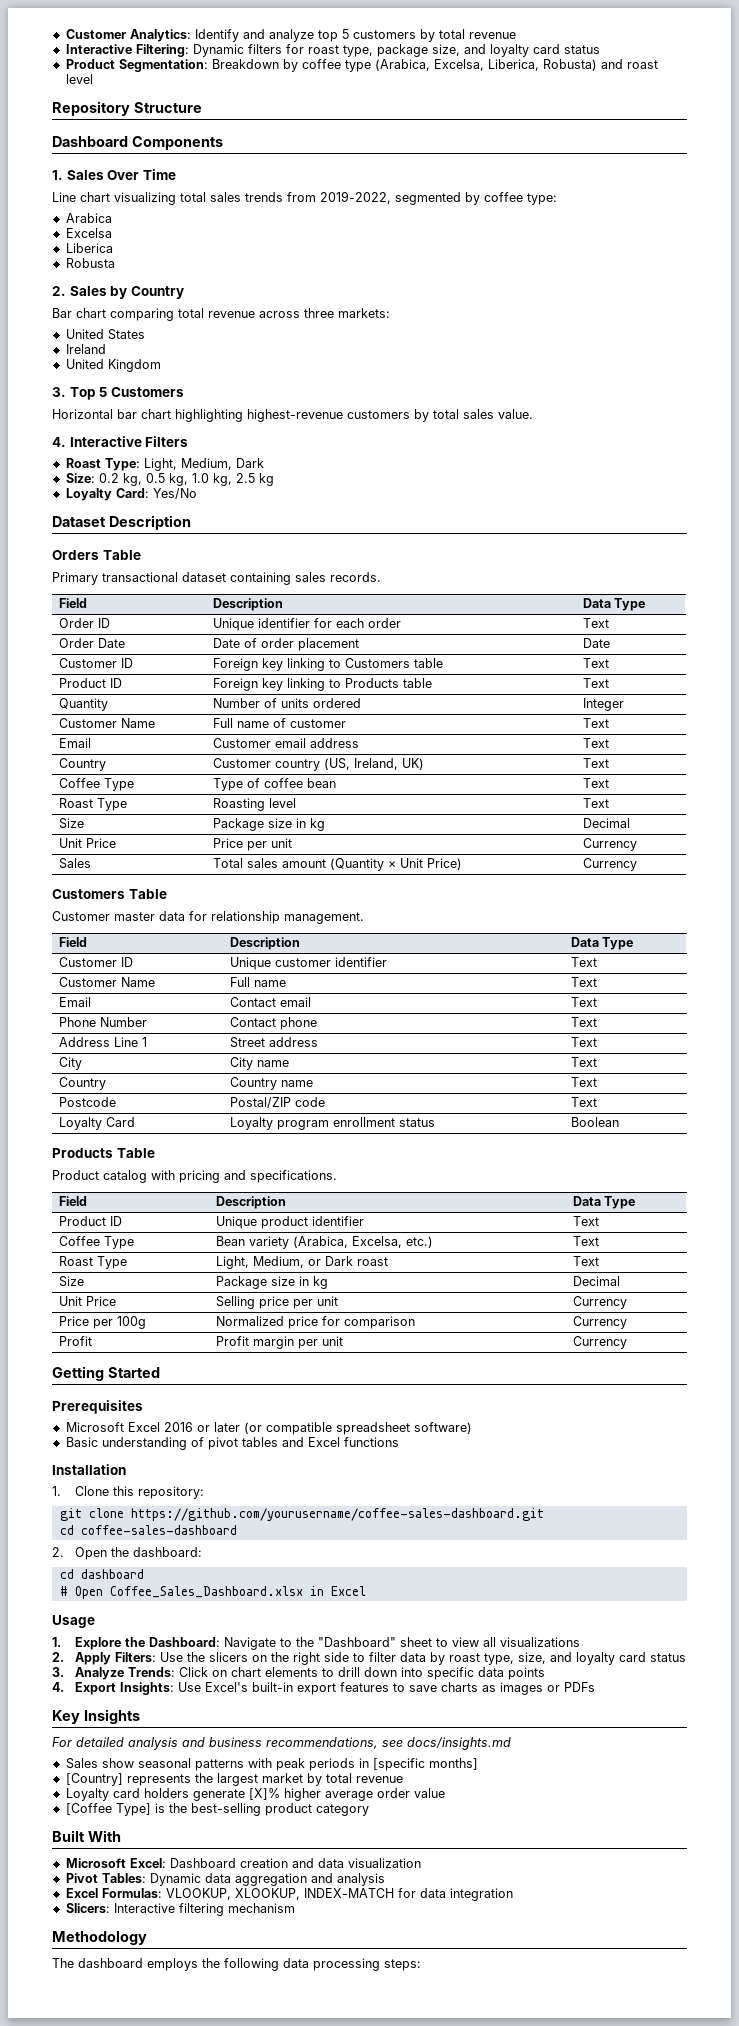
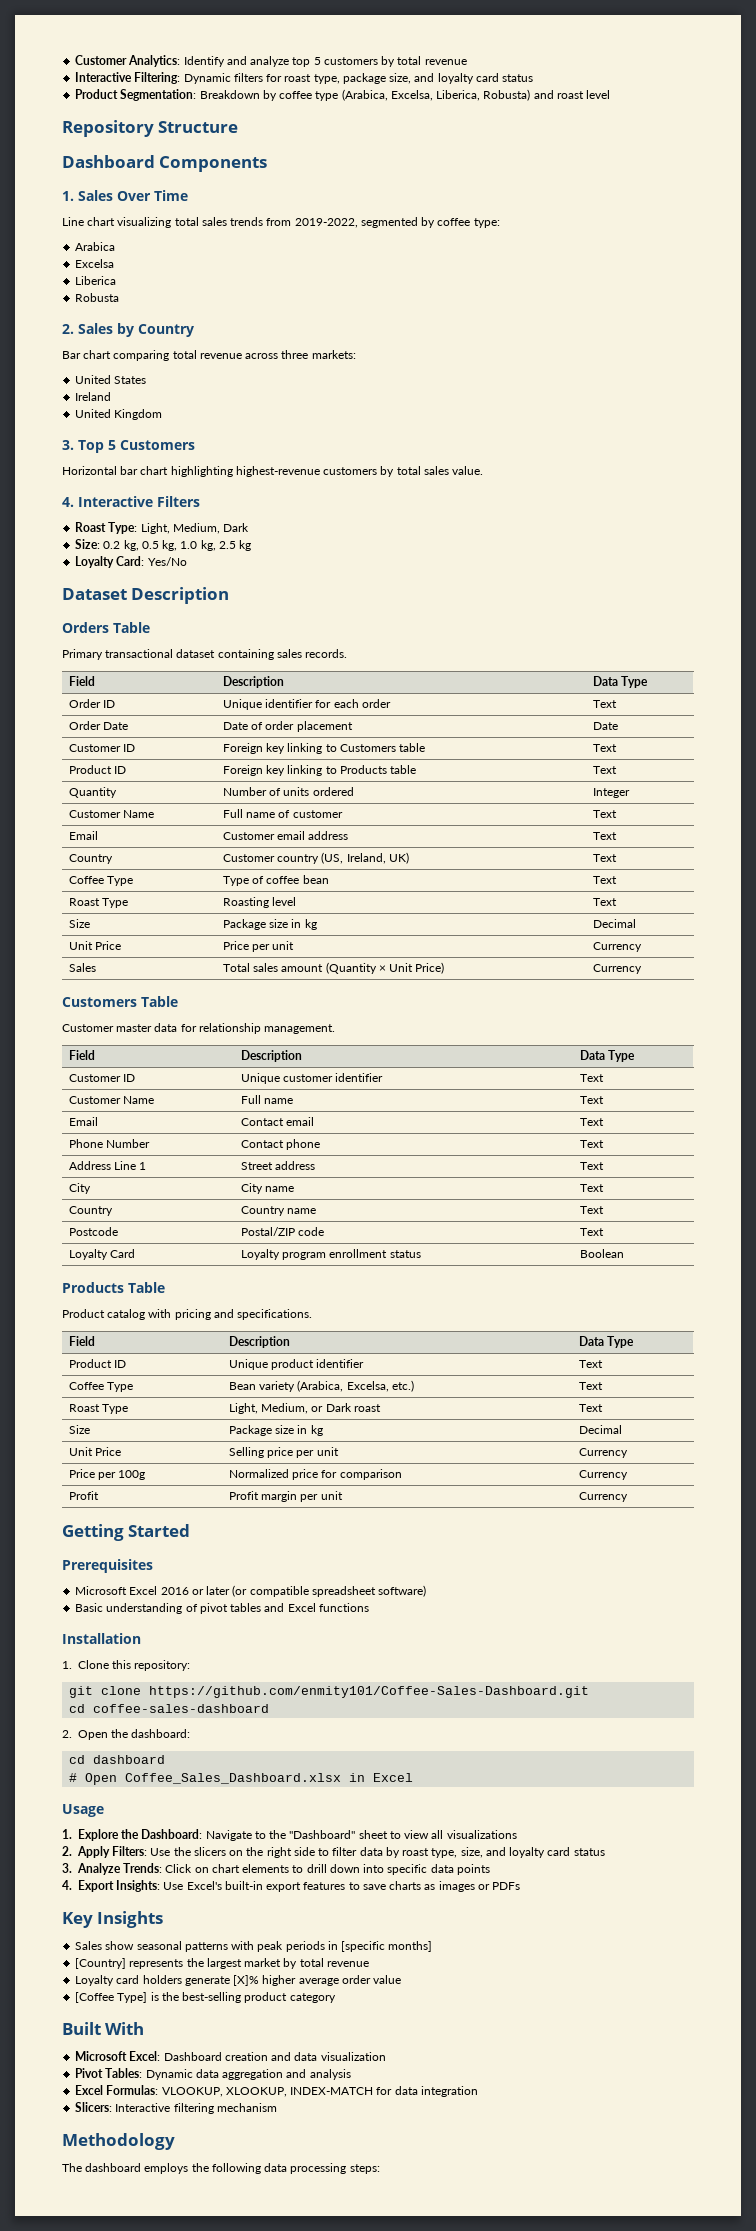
[130,1508,544,1521] https://github.com/yourusername/coffee-sales-dashboard.git -> [149,1686,590,1698] https://github.com/enmity101/Coffee-Sales-Dashboard.git
[52,1737,511,1750] // For detailed analysis and business recommendations, see docs/insights.md -> (164, 1919) none

